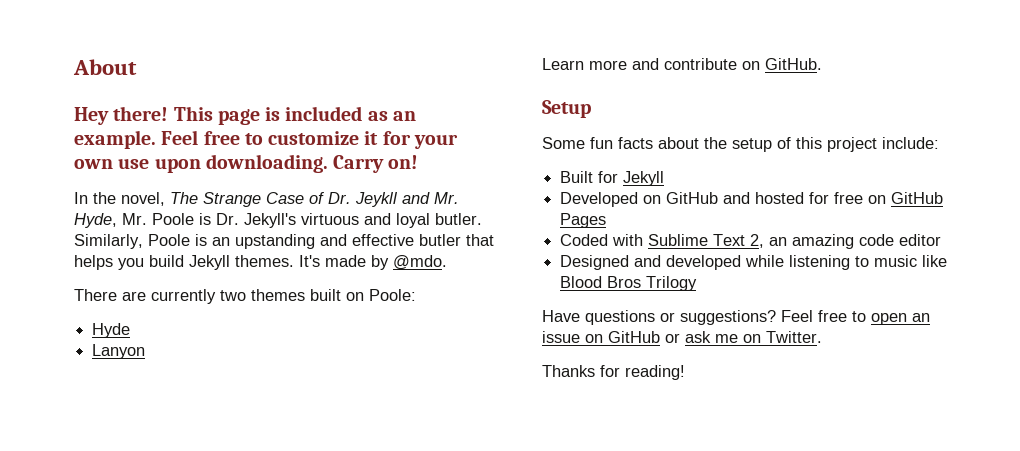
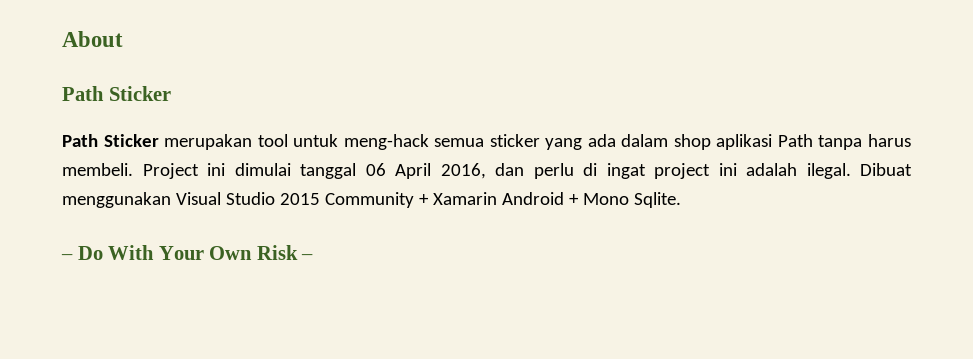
[74,106,416,125] [74,130,458,149] [74,154,419,173] [74,192,459,207] [74,213,482,228] [74,234,494,249] [74,255,447,270] [74,289,416,304] [92,323,131,338] [92,344,146,359] [542,58,822,70] [542,100,591,118] [542,137,939,152] [560,171,665,186] [560,192,944,207] [560,213,607,228] [560,234,942,249] [560,255,948,270] [560,276,698,291] [542,310,930,325] [542,331,822,343] [542,365,685,380] Hey there! This page is included as an example. Feel free to customize it for your own use upon downloading. Carry on! // In the novel, The Strange Case of Dr. Jeykll and Mr. Hyde, Mr. Poole is Dr. Jekyll's virtuous and loyal butler. Similarly, Poole is an upstanding and effective butler that helps you build Jekyll themes. It's made by @mdo. // There are currently two themes built on Poole: // Hyde // Lanyon // Learn more and contribute on GitHub. // Setup // Some fun facts about the setup of this project include: // Built for Jekyll // Developed on GitHub and hosted for free on GitHub Pages // Coded with Sublime Text 2, an amazing code editor // Designed and developed while listening to music like Blood Bros Trilogy // Have questions or suggestions? Feel free to open an issue on GitHub or ask me on Twitter. // Thanks for reading! -> [62,86,171,101] [62,134,911,150] [62,163,912,179] [62,192,681,208] [61,245,314,260] Path Sticker // Path Sticker merupakan tool untuk meng-hack semua sticker yang ada dalam shop aplikasi Path tanpa harus membeli. Project ini dimulai tanggal 06 April 2016, dan perlu di ingat project ini adalah ilegal. Dibuat menggunakan Visual Studio 2015 Community + Xamarin Android + Mono Sqlite. // – Do With Your Own Risk –

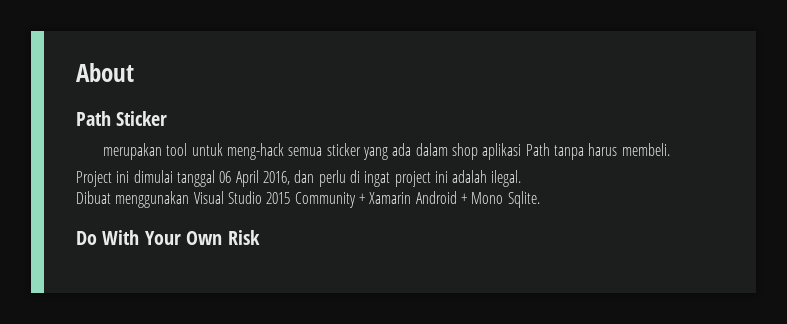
[62,134,159,147] Path Sticker -> (168, 118) none
(133, 169) none -> (670, 149) //
(851, 171) none -> (522, 178) //
[61,254,73,260] – -> (540, 199) none
[301,254,314,260] – -> (260, 237) none

